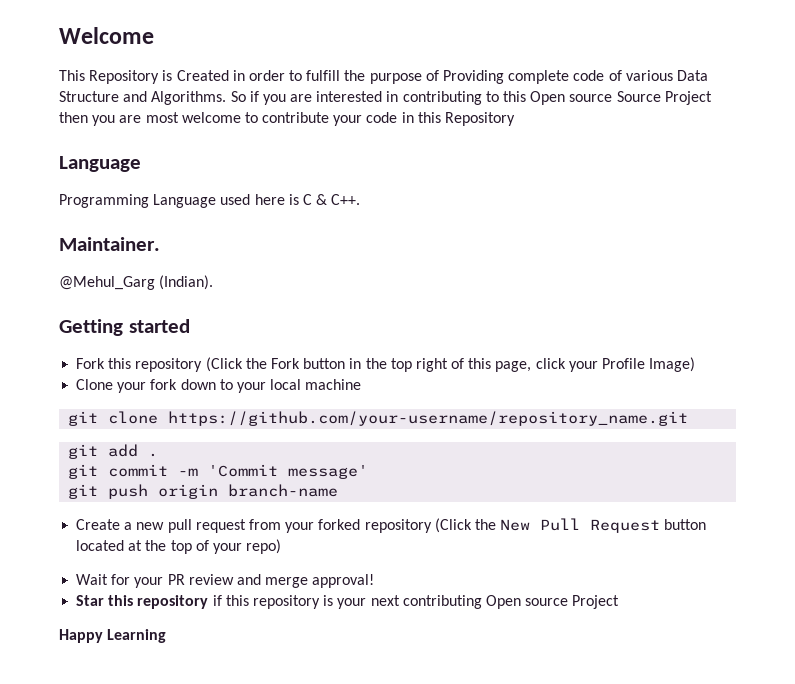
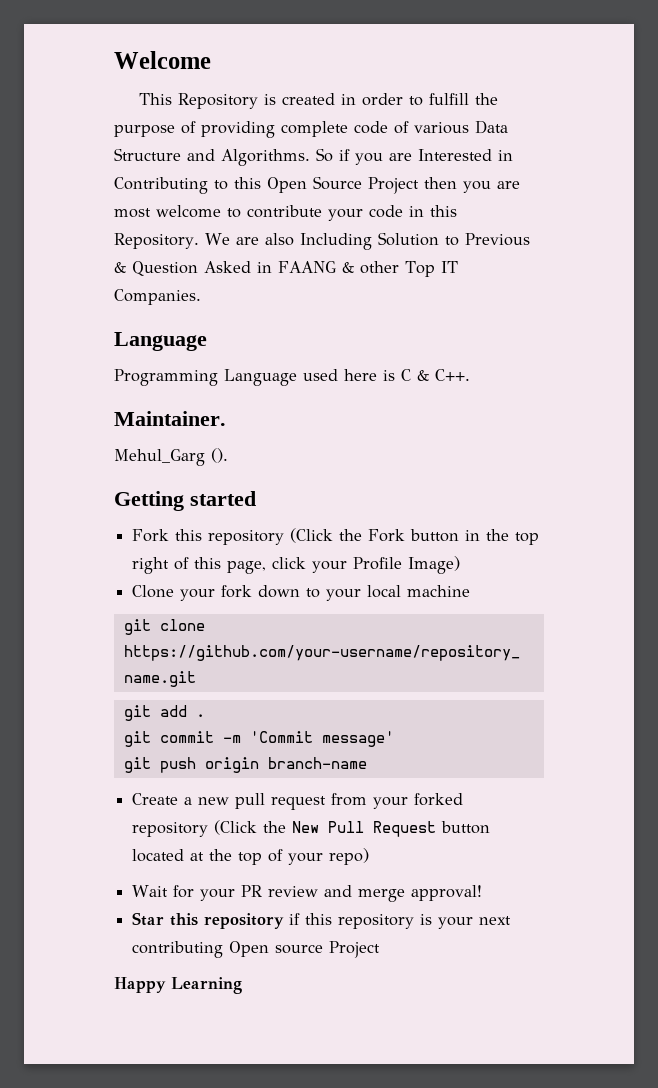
[176,70,229,81] Created -> [282,93,336,105] created
[443,70,505,84] Providing -> [201,121,275,138] providing
[316,91,482,105] interested in contributing -> [418,149,513,161] [114,177,208,194] Interested in Contributing
[569,94,613,102] source -> (307, 185) none
[445,112,516,126] Repository -> [114,232,530,250] [114,261,458,277] [114,289,201,305] Repository. We are also Including Solution to Previous & Question Asked in FAANG & other Top IT Companies.
[59,275,214,290] @Mehul_Garg (Indian). -> [114,448,228,466] Mehul_Garg ().

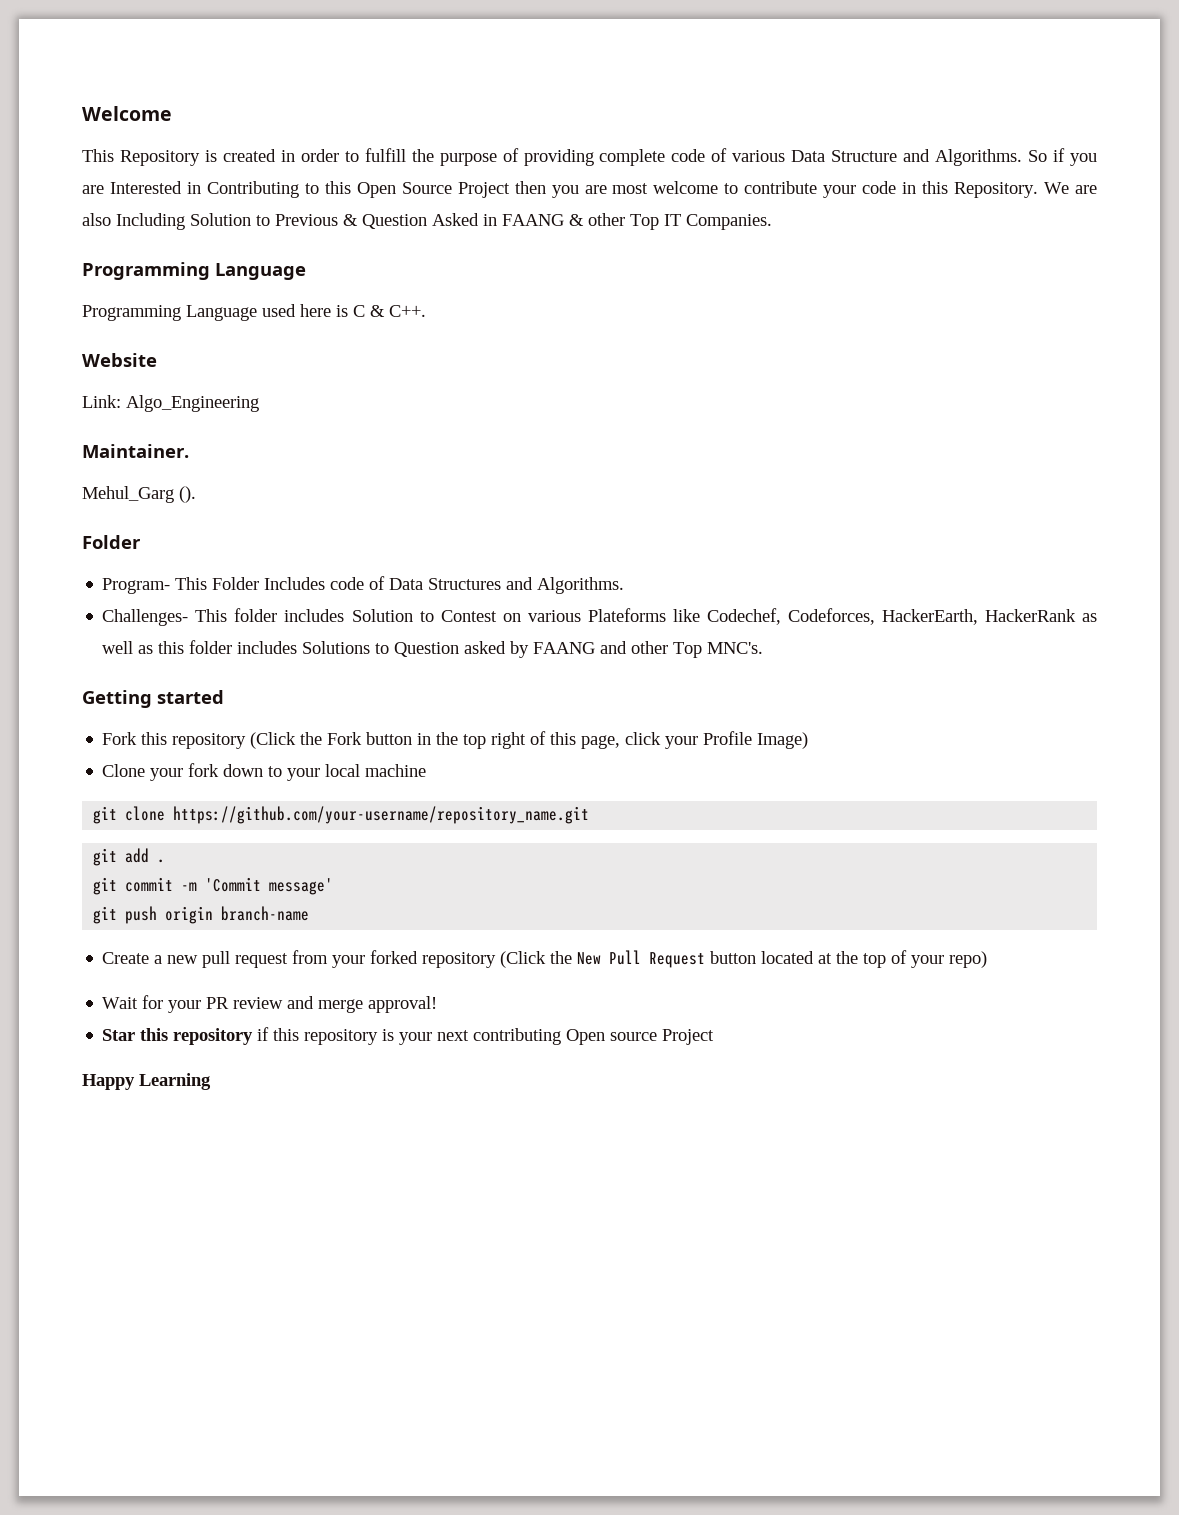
(201, 297) none -> [82,262,210,280] Programming
(470, 375) none -> [82,353,157,367] [82,395,259,412] // Website // Link: Algo_Engineering
(228, 455) none -> [82,535,141,549] [102,576,625,594] [102,608,1097,626] [102,640,764,658] // Folder // Program- This Folder Includes code of Data Structures and Algorithms. // Challenges- This folder includes Solution to Contest on various Plateforms like Codechef, Codeforces, HackerEarth, HackerRank as well as this folder includes Solutions to Question asked by FAANG and other Top MNC's.

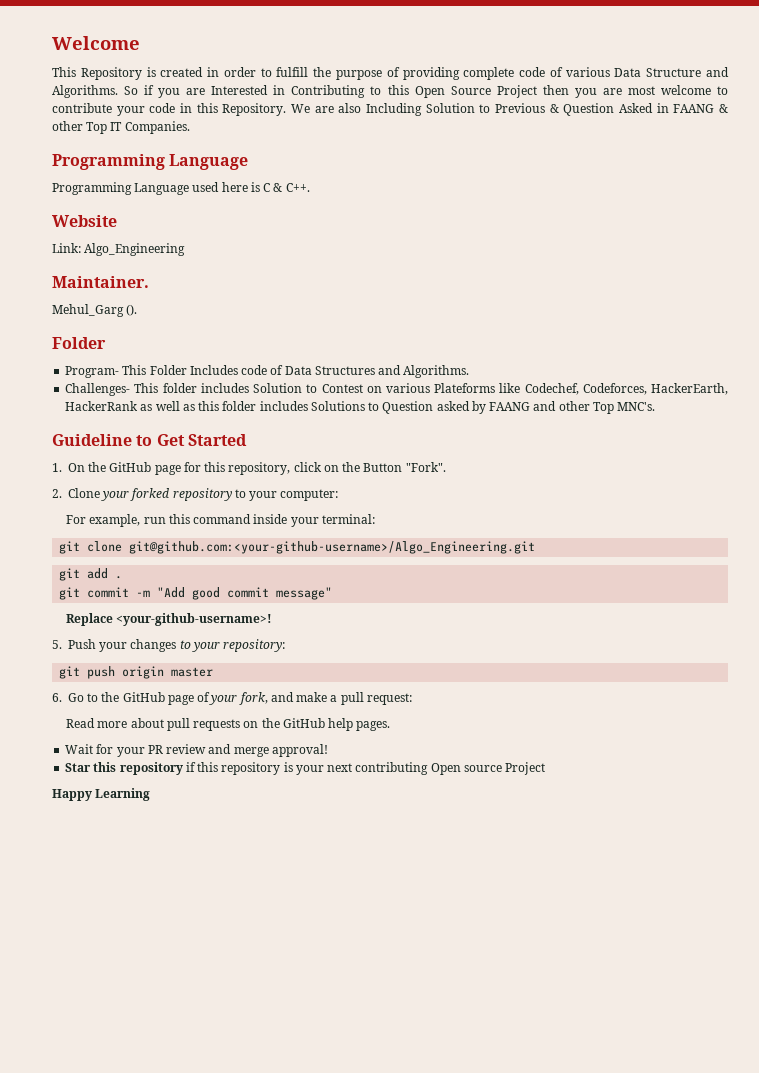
[82,690,224,708] [102,731,809,749] [102,763,427,781] Getting started // Fork this repository (Click the Fork button in the top right of this page, click your Profile Image) // Clone your fork down to your local machine -> [52,434,247,446] [52,462,446,475] [52,488,339,501] [66,514,375,527] Guideline to Get Started // 1. On the GitHub page for this repository, click on the Button "Fork". // 2. Clone your forked repository to your computer: // For example, run this command inside your terminal:
[173,806,590,824] https://github.com/your-username/repository_name.git -> [129,541,536,554] git@github.com:<your-github-username>/Algo_Engineering.git
[205,877,334,895] [93,906,310,924] [102,950,988,968] 'Commit message' // git push origin branch-name // Create a new pull request from your forked repository (Click the New Pull Request button located at the top of your repo) -> [157,587,333,600] [66,613,273,626] [52,639,286,652] [59,666,214,679] [52,692,412,705] [66,718,391,731] "Add good commit message" // Replace <your-github-username>! // 5. Push your changes to your repository: // git push origin master // 6. Go to the GitHub page of your fork, and make a pull request: // Read more about pull requests on the GitHub help pages.

